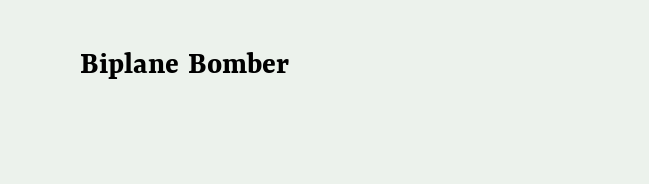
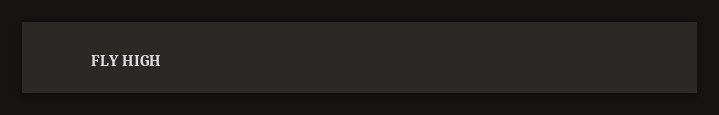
[80,52,289,79] Biplane Bomber -> [91,55,162,66] FLY HIGH

